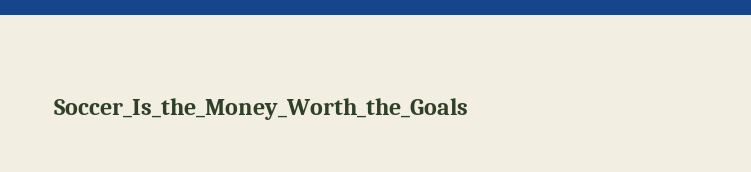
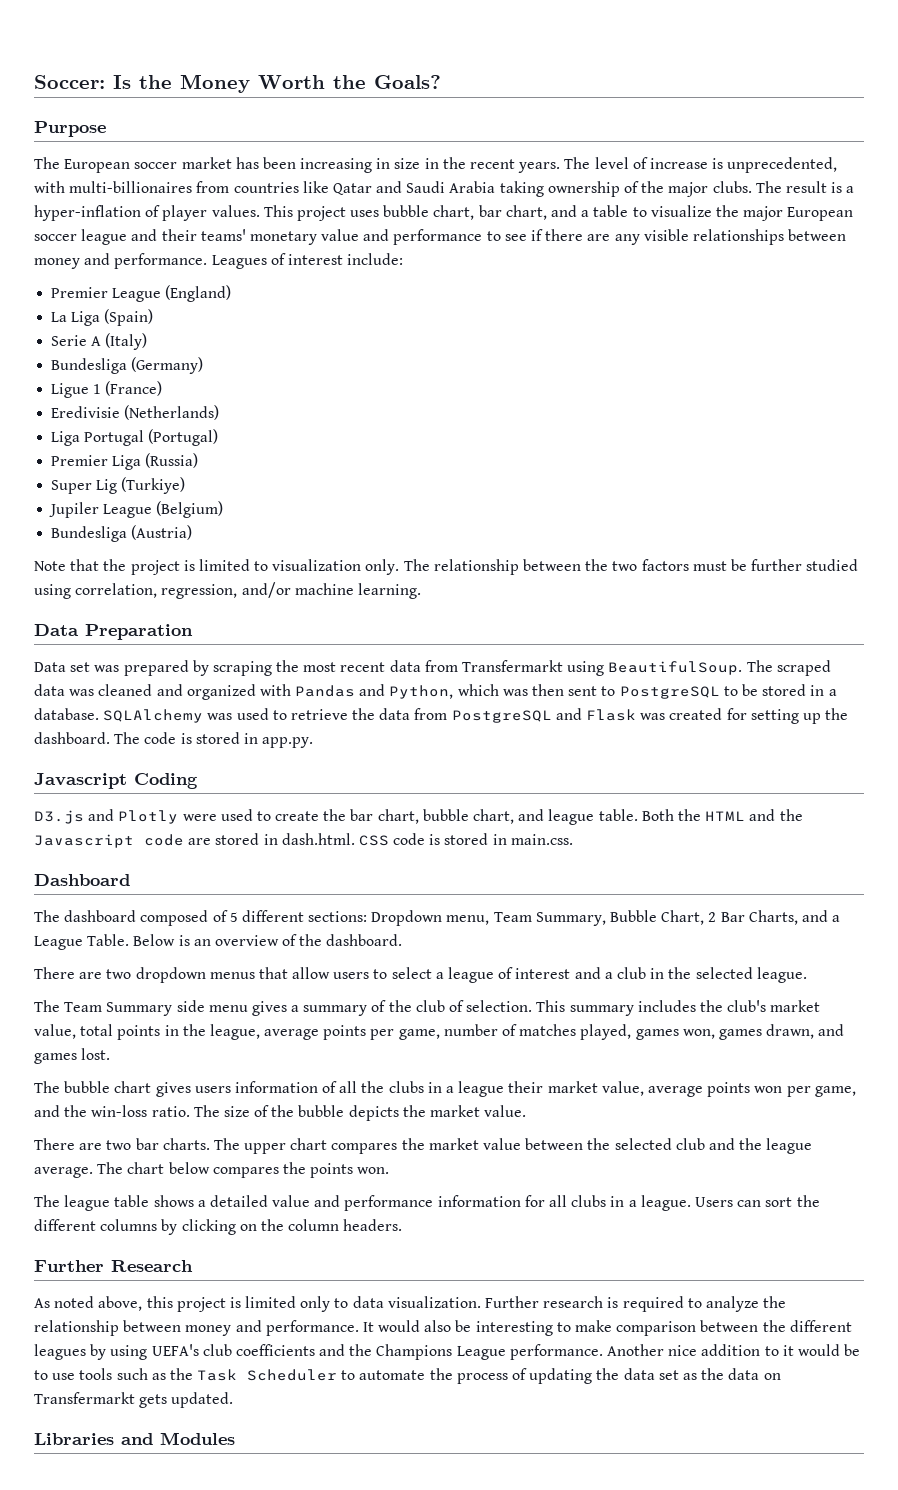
[54,98,468,120] Soccer_Is_the_Money_Worth_the_Goals -> [34,74,441,93] [34,121,106,137] [34,157,838,173] [34,181,855,197] [34,205,854,221] [34,229,847,245] [34,253,404,269] [51,285,232,302] [51,309,154,326] [51,333,148,350] [51,357,204,374] [51,381,163,398] [51,405,220,420] [51,429,219,446] [51,453,199,470] [51,477,186,494] [49,501,224,518] [51,525,193,542] [34,559,859,575] [34,582,421,599] [34,624,193,640] [34,660,831,676] [34,684,837,700] [34,708,849,724] [34,732,314,748] [34,773,198,789] [34,809,803,825] [34,833,573,848] [34,874,130,886] [34,910,841,926] [34,934,403,950] [34,967,807,983] [34,1000,821,1016] [34,1024,845,1040] [34,1048,111,1064] [34,1081,856,1097] [34,1105,527,1121] [34,1138,813,1154] [34,1162,390,1178] [34,1195,820,1211] [34,1219,403,1235] [34,1260,193,1272] [34,1296,787,1312] [34,1320,852,1336] [34,1344,861,1360] [34,1368,781,1384] [34,1392,234,1408] [34,1432,235,1445] Soccer: Is the Money Worth the Goals? // Purpose // The European soccer market has been increasing in size in the recent years. The level of increase is unprecedented, with multi-billionaires from countries like Qatar and Saudi Arabia taking ownership of the major clubs. The result is a hyper-inflation of player values. This project uses bubble chart, bar chart, and a table to visualize the major European soccer league and their teams' monetary value and performance to see if there are any visible relationships between money and performance. Leagues of interest include: // Premier League (England) // La Liga (Spain) // Serie A (Italy) // Bundesliga (Germany) // Ligue 1 (France) // Eredivisie (Netherlands) // Liga Portugal (Portugal) // Premier Liga (Russia) // Super Lig (Turkiye) // Jupiler League (Belgium) // Bundesliga (Austria) // Note that the project is limited to visualization only. The relationship between the two factors must be further studied using correlation, regression, and/or machine learning. // Data Preparation // Data set was prepared by scraping the most recent data from Transfermarkt using BeautifulSoup. The scraped data was cleaned and organized with Pandas and Python, which was then sent to PostgreSQL to be stored in a database. SQLAlchemy was used to retrieve the data from PostgreSQL and Flask was created for setting up the dashboard. The code is stored in app.py. // Javascript Coding // D3.js and Plotly were used to create the bar chart, bubble chart, and league table. Both the HTML and the Javascript code are stored in dash.html. CSS code is stored in main.css. // Dashboard // The dashboard composed of 5 different sections: Dropdown menu, Team Summary, Bubble Chart, 2 Bar Charts, and a League Table. Below is an overview of the dashboard. // There are two dropdown menus that allow users to select a league of interest and a club in the selected league. // The Team Summary side menu gives a summary of the club of selection. This summary includes the club's market value, total points in the league, average points per game, number of matches played, games won, games drawn, and games lost. // The bubble chart gives users information of all the clubs in a league their market value, average points won per game, and the win-loss ratio. The size of the bubble depicts the market value. // There are two bar charts. The upper chart compares the market value between the selected club and the league average. The chart below compares the points won. // The league table shows a detailed value and performance information for all clubs in a league. Users can sort the different columns by clicking on the column headers. // Further Research // As noted above, this project is limited only to data visualization. Further research is required to analyze the relationship between money and performance. It would also be interesting to make comparison between the different leagues by using UEFA's club coefficients and the Champions League performance. Another nice addition to it would be to use tools such as the Task Scheduler to automate the process of updating the data set as the data on Transfermarkt gets updated. // Libraries and Modules

